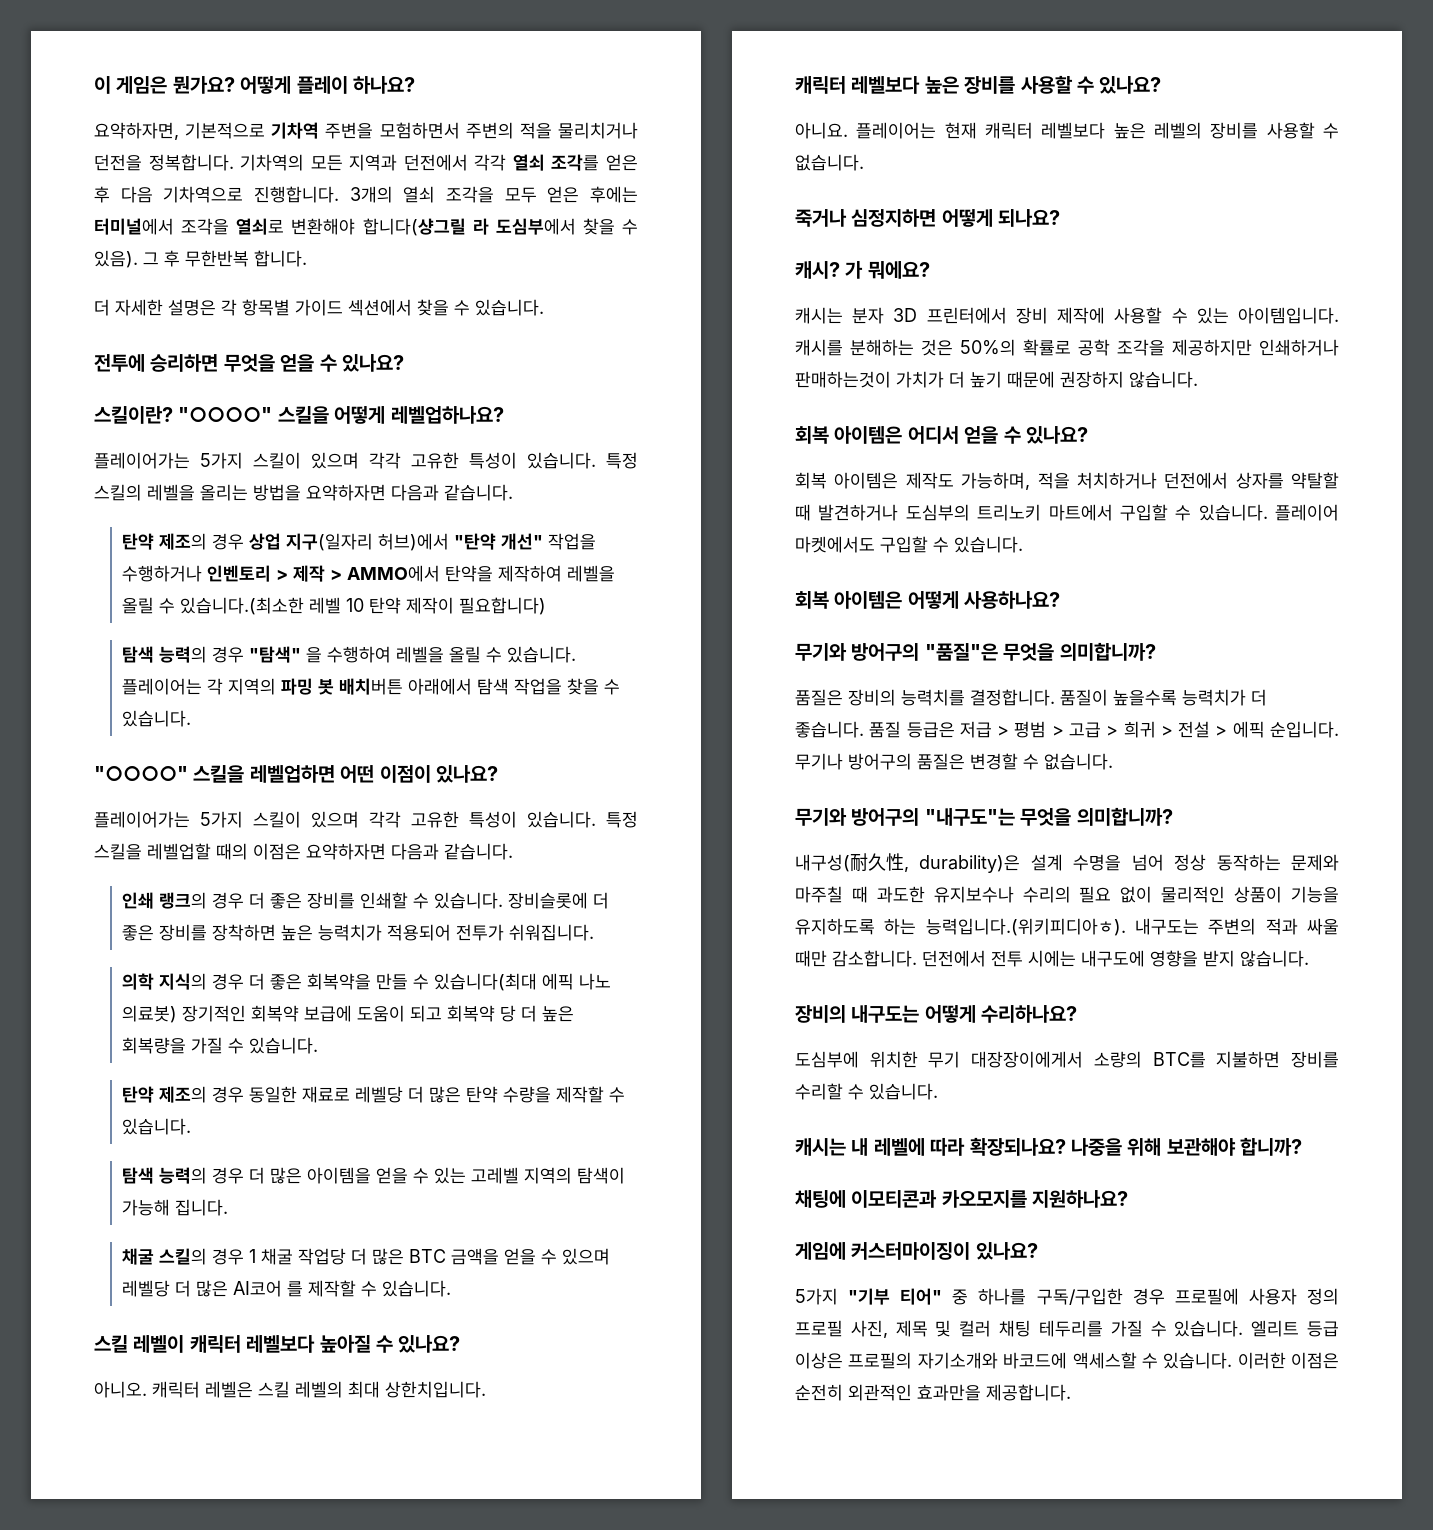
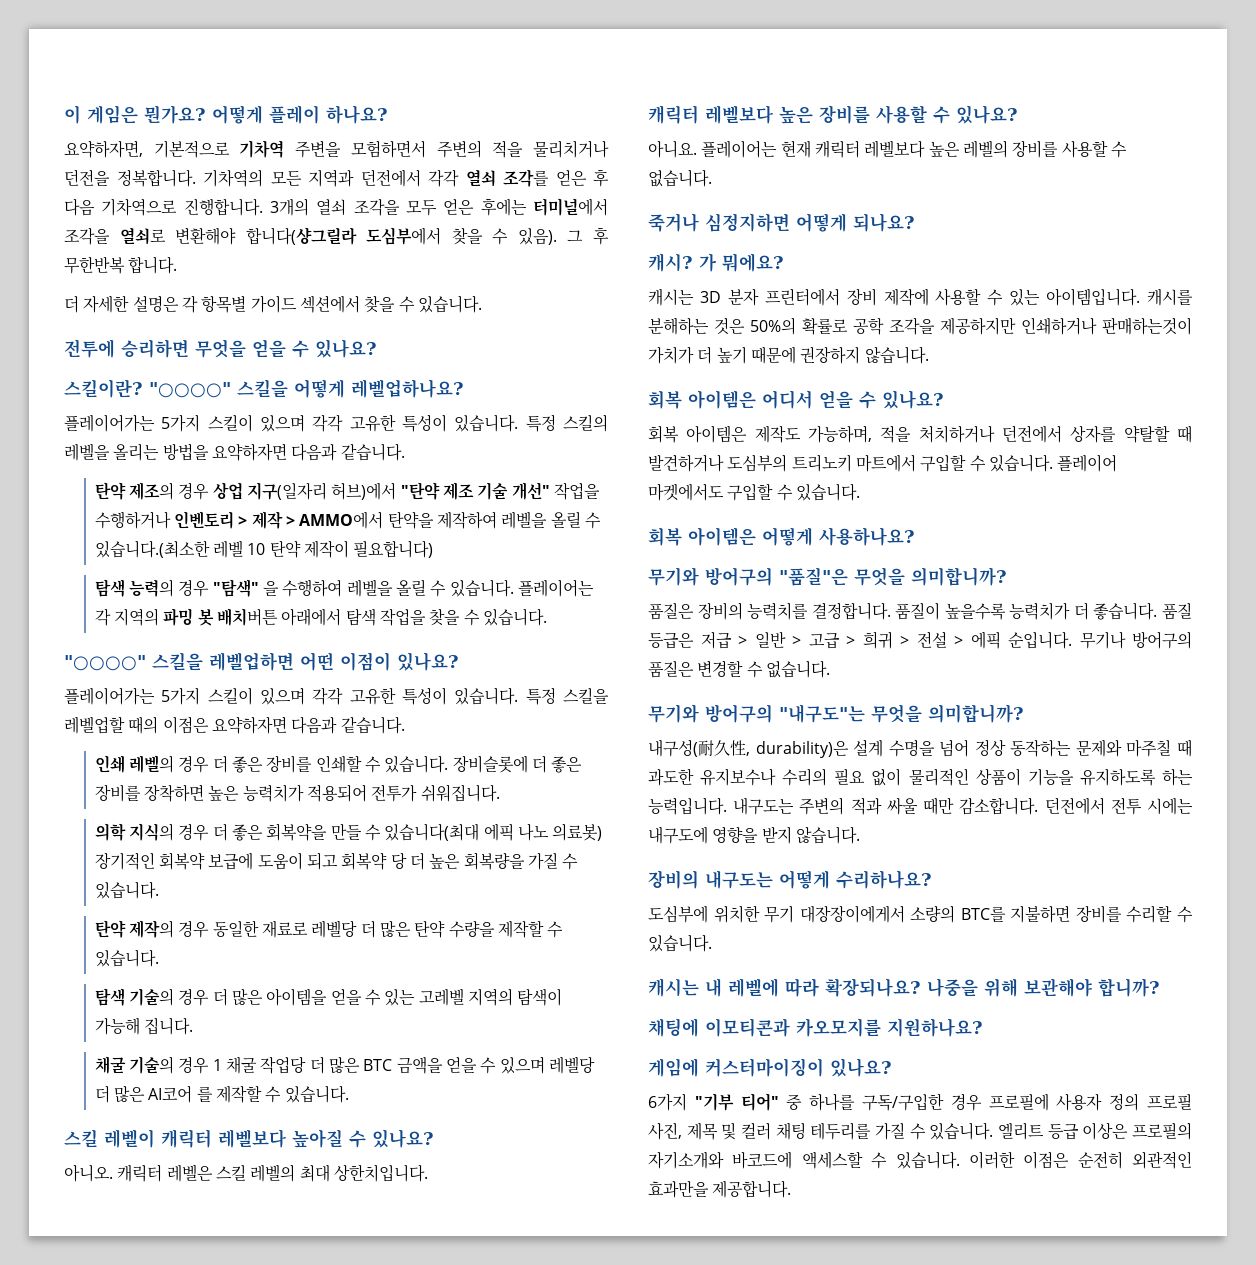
[362,218,489,236] 합니다(샹그릴 라 -> [245,227,357,245] 합니다(샹그릴라
(497, 541) none -> [442,482,509,500] 제조 기술
[159,892,208,909] 랭크의 -> [129,755,175,773] 레벨의
[159,1086,208,1103] 제조의 -> [129,920,175,938] 제작의
[159,1167,208,1184] 능력의 -> [129,988,175,1006] 기술의
[159,1248,208,1265] 스킬의 -> [129,1056,175,1074] 기술의
[852,307,918,324] 분자 3D -> [699,288,759,306] 3D 분자
[1014,721,1047,738] 평범 -> [754,631,786,648] 일반
[925,918,1126,936] 능력입니다.(위키피디아ㅎ). -> [648,797,727,815] 능력입니다.
[795,1288,838,1305] 5가지 -> [648,1093,687,1111] 6가지

